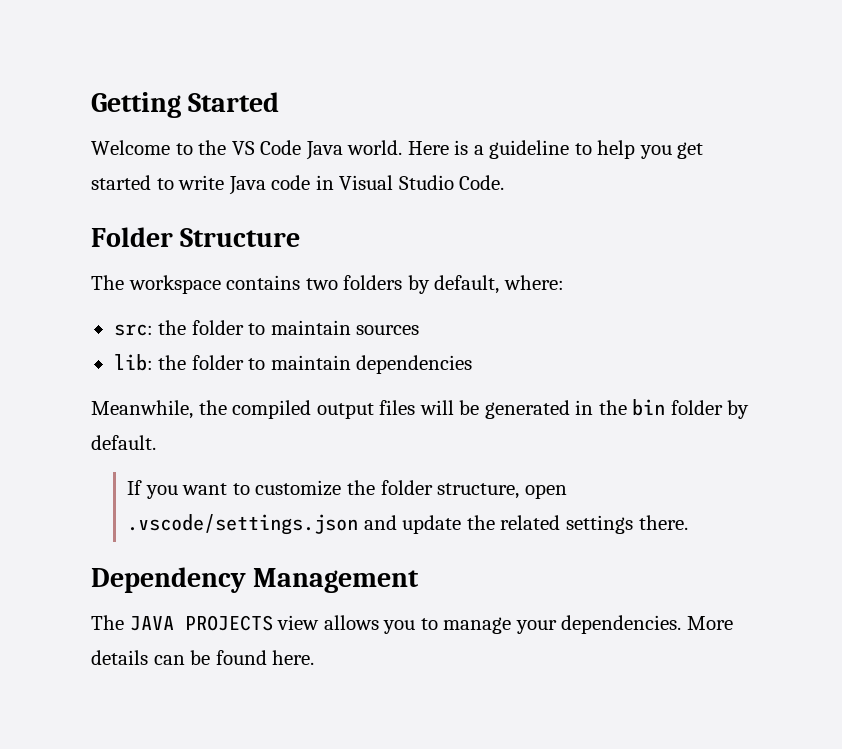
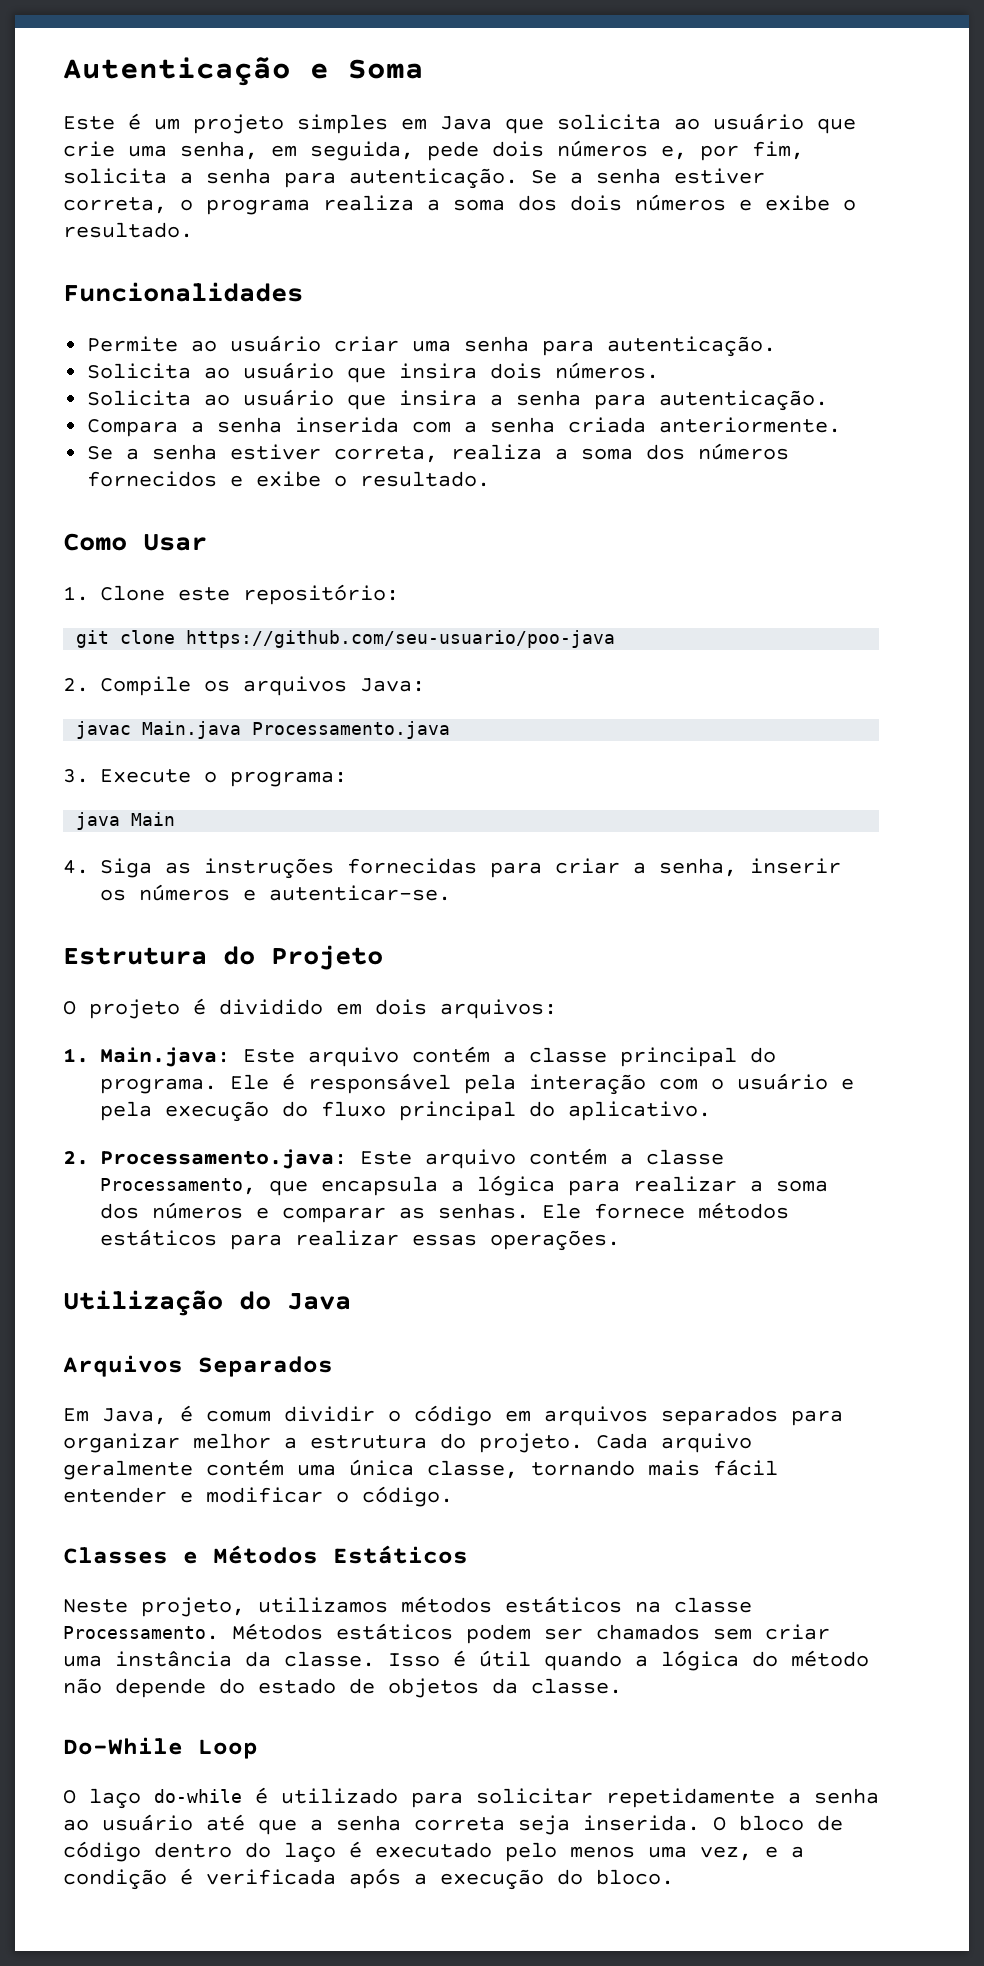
[91,92,280,118] [91,140,704,160] [91,175,505,195] [91,227,301,247] [91,275,564,294] [113,320,420,336] [113,354,473,374] [91,399,750,419] [91,435,156,450] [127,480,567,499] [127,514,688,535] [91,567,420,593] [91,615,733,634] [91,650,315,665] Getting Started // Welcome to the VS Code Java world. Here is a guideline to help you get started to write Java code in Visual Studio Code. // Folder Structure // The workspace contains two folders by default, where: // src: the folder to maintain sources // lib: the folder to maintain dependencies // Meanwhile, the compiled output files will be generated in the bin folder by default. // If you want to customize the folder structure, open .vscode/settings.json and update the related settings there. // Dependency Management // The JAVA PROJECTS view allows you to manage your dependencies. More details can be found here. -> [63,57,424,86] [63,113,856,134] [63,140,804,161] [63,168,765,189] [63,194,856,215] [63,222,193,238] [63,282,303,302] [87,335,777,357] [87,362,660,383] [87,389,829,411] [87,417,842,437] [87,443,790,463] [87,471,491,487] [63,533,207,551] [63,584,399,605] [76,630,616,648] [63,676,425,696] [76,721,451,739] [63,769,347,787] [76,812,176,830] [63,858,841,879] [100,884,451,901] [63,945,383,970] [63,998,557,1019] [63,1046,776,1067] [100,1073,854,1095] [100,1101,711,1122] [63,1148,724,1169] [100,1175,828,1196] [100,1202,789,1223] [100,1229,620,1251] [63,1290,351,1316] [63,1355,333,1377] [63,1405,843,1426] [63,1433,752,1453] [63,1459,778,1480] [63,1486,453,1507] [63,1545,468,1564] [63,1596,752,1617] [63,1623,830,1644] [63,1650,869,1671] [63,1678,622,1698] [63,1737,258,1759] [63,1787,879,1809] [63,1814,843,1835] [63,1841,804,1863] [63,1868,674,1890] Autenticação e Soma // Este é um projeto simples em Java que solicita ao usuário que crie uma senha, em seguida, pede dois números e, por fim, solicita a senha para autenticação. Se a senha estiver correta, o programa realiza a soma dos dois números e exibe o resultado. // Funcionalidades // Permite ao usuário criar uma senha para autenticação. // Solicita ao usuário que insira dois números. // Solicita ao usuário que insira a senha para autenticação. // Compara a senha inserida com a senha criada anteriormente. // Se a senha estiver correta, realiza a soma dos números fornecidos e exibe o resultado. // Como Usar // 1. Clone este repositório: // git clone https://github.com/seu-usuario/poo-java // 2. Compile os arquivos Java: // javac Main.java Processamento.java // 3. Execute o programa: // java Main // 4. Siga as instruções fornecidas para criar a senha, inserir os números e autenticar-se. // Estrutura do Projeto // O projeto é dividido em dois arquivos: // 1. Main.java: Este arquivo contém a classe principal do programa. Ele é responsável pela interação com o usuário e pela execução do fluxo principal do aplicativo. // 2. Processamento.java: Este arquivo contém a classe Processamento, que encapsula a lógica para realizar a soma dos números e comparar as senhas. Ele fornece métodos estáticos para realizar essas operações. // Utilização do Java // Arquivos Separados // Em Java, é comum dividir o código em arquivos separados para organizar melhor a estrutura do projeto. Cada arquivo geralmente contém uma única classe, tornando mais fácil entender e modificar o código. // Classes e Métodos Estáticos // Neste projeto, utilizamos métodos estáticos na classe Processamento. Métodos estáticos podem ser chamados sem criar uma instância da classe. Isso é útil quando a lógica do método não depende do estado de objetos da classe. // Do-While Loop // O laço do-while é utilizado para solicitar repetidamente a senha ao usuário até que a senha correta seja inserida. O bloco de código dentro do laço é executado pelo menos uma vez, e a condição é verificada após a execução do bloco.

